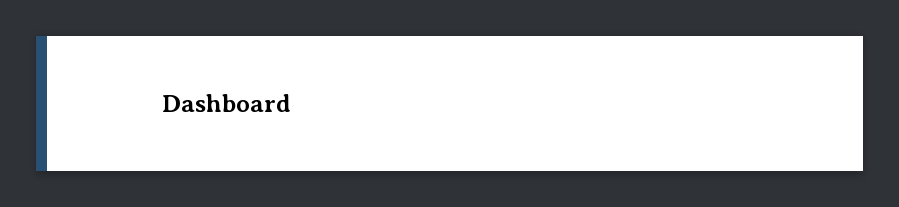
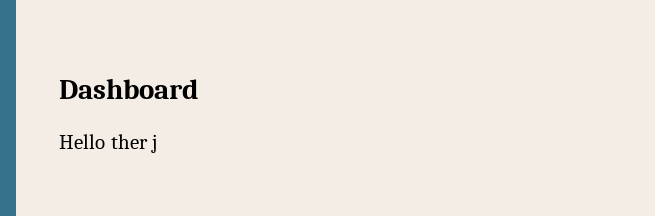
(291, 103) none -> [59,134,158,153] // Hello ther j

